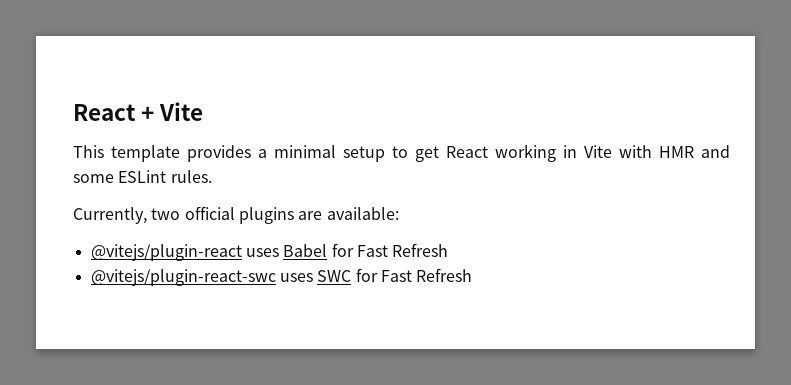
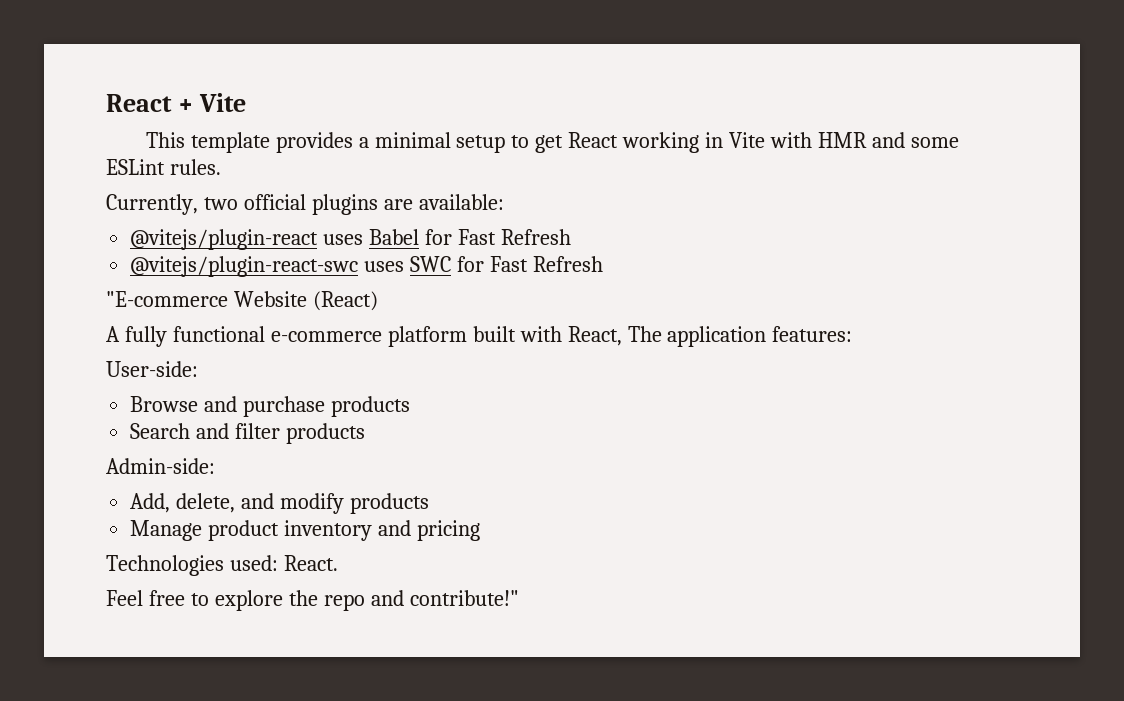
(473, 275) none -> [106,291,378,311] [106,326,853,347] [106,361,198,377] [130,396,411,417] [130,423,366,444] [106,458,215,474] [130,493,429,514] [130,520,480,541] [106,555,338,576] [106,590,519,611] // "E-commerce Website (React) // A fully functional e-commerce platform built with React, The application features: // User-side: // Browse and purchase products // Search and filter products // Admin-side: // Add, delete, and modify products // Manage product inventory and pricing // Technologies used: React. // Feel free to explore the repo and contribute!"

